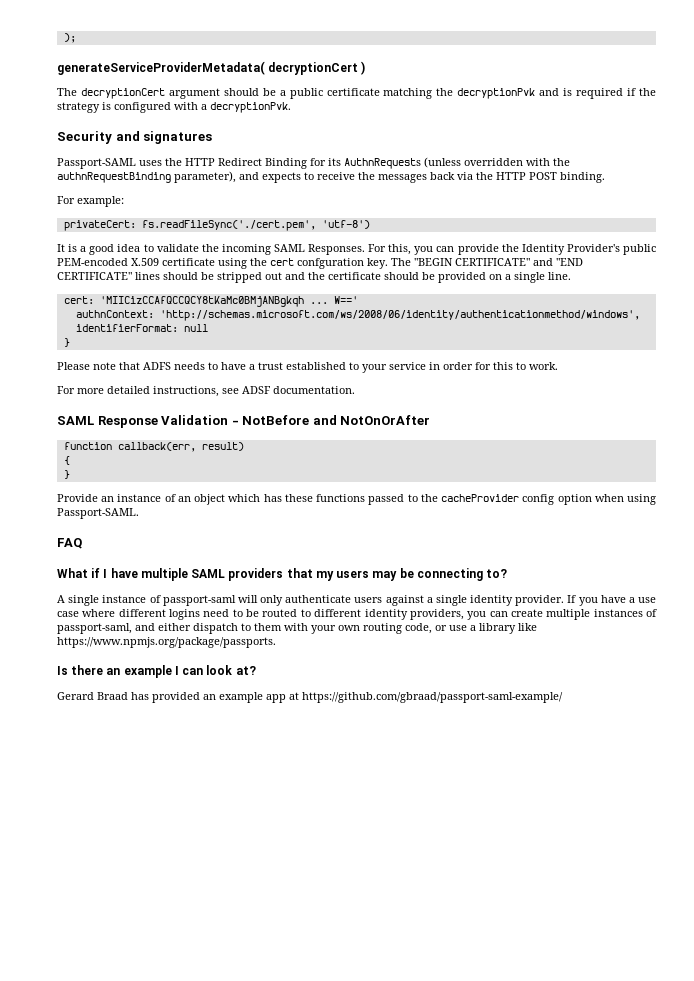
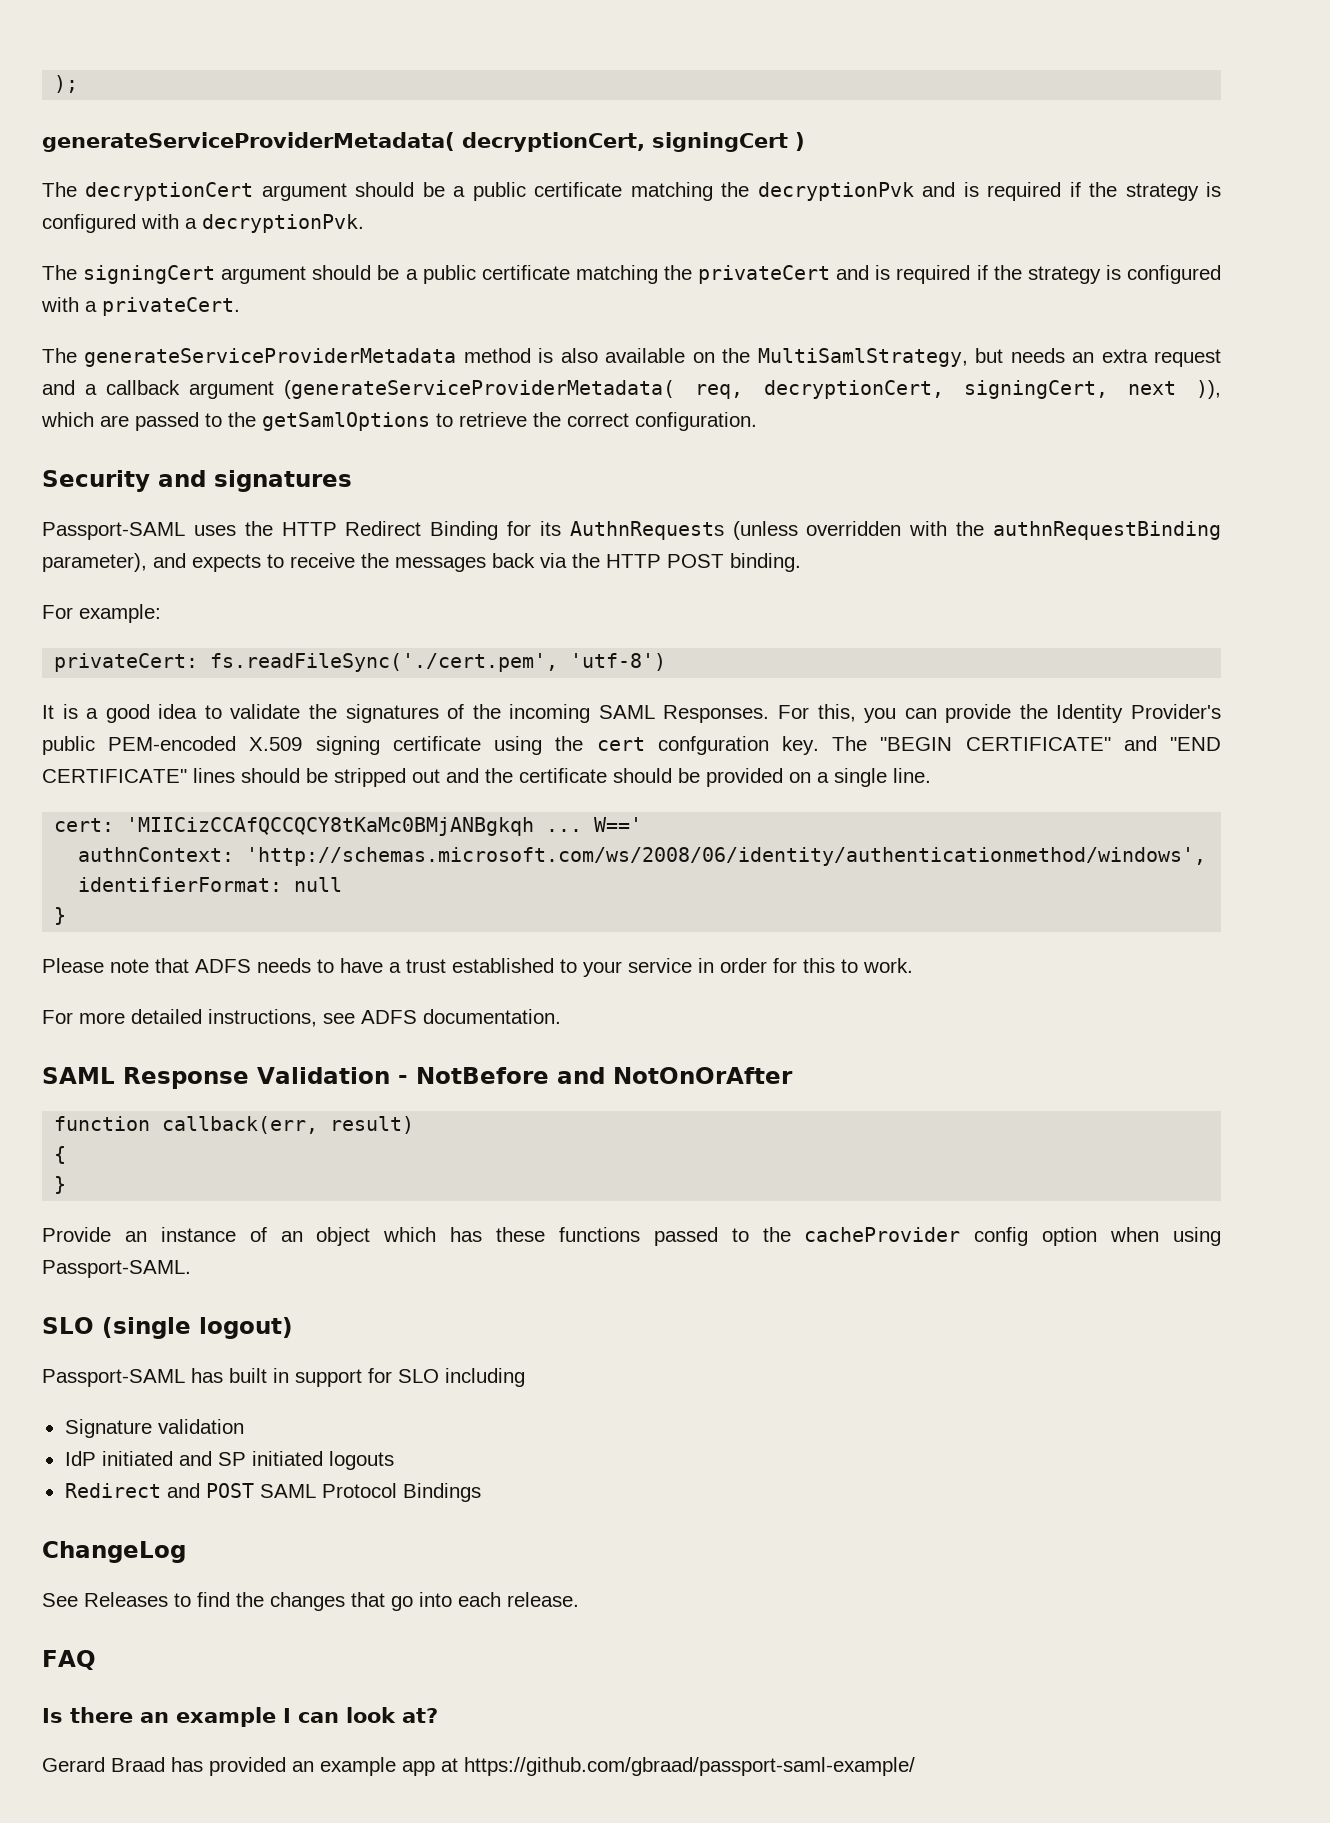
[268,62,359,75] decryptionCert -> [462,132,788,152] decryptionCert, signingCert
(291, 107) none -> [42,265,1221,284] [41,297,240,316] [42,348,1222,367] [42,380,1221,399] [41,412,757,431] // The signingCert argument should be a public certificate matching the privateCert and is required if the strategy is configured with a privateCert. // The generateServiceProviderMetadata method is also available on the MultiSamlStrategy, but needs an extra request and a callback argument (generateServiceProviderMetadata( req, decryptionCert, signingCert, next )), which are passed to the getSamlOptions to retrieve the correct configuration.
(219, 248) none -> [345,704,501,723] signatures of the
(159, 262) none -> [315,736,380,755] signing
[242,386,271,394] ADSF -> [361,1010,417,1024] ADFS
[57,538,82,549] [57,568,508,581] [57,595,656,606] [57,609,658,620] [57,623,537,634] [57,637,276,648] FAQ // What if I have multiple SAML providers that my users may be connecting to? // A single instance of passport-saml will only authenticate users against a single identity provider. If you have a use case where different logins need to be routed to different identity providers, you can create multiple instances of passport-saml, and either dispatch to them with your own routing code, or use a library like https://www.npmjs.org/package/passports. -> [42,1317,293,1339] [42,1368,525,1387] [64,1419,244,1438] [64,1451,394,1470] [64,1483,481,1502] [42,1541,186,1563] [42,1592,579,1611] [42,1650,96,1670] SLO (single logout) // Passport-SAML has built in support for SLO including // Signature validation // IdP initiated and SP initiated logouts // Redirect and POST SAML Protocol Bindings // ChangeLog // See Releases to find the changes that go into each release. // FAQ

